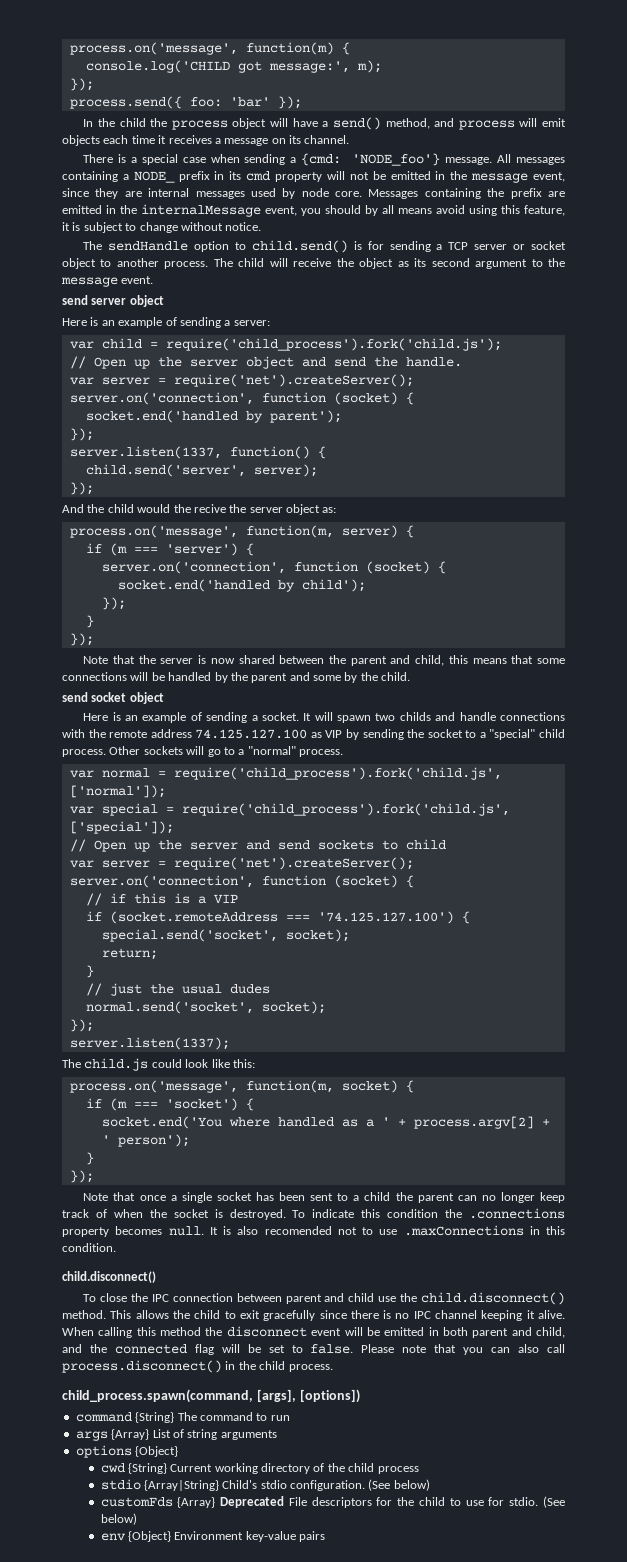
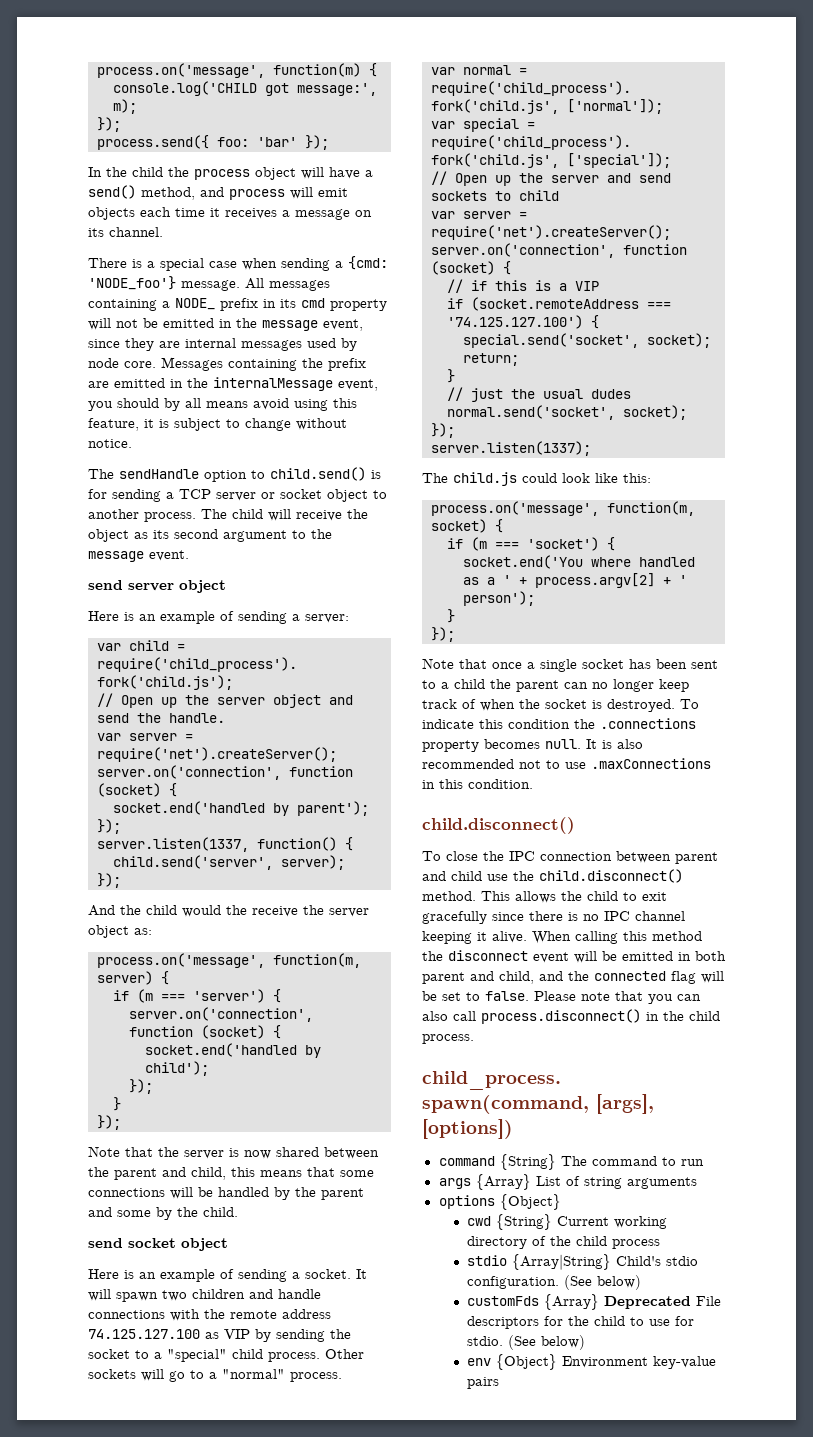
[193,504,226,513] recive -> [252,906,298,917] receive
[399,712,431,721] childs -> [192,1289,245,1299] children
[264,1226,332,1235] recomended -> [422,759,514,769] recommended

